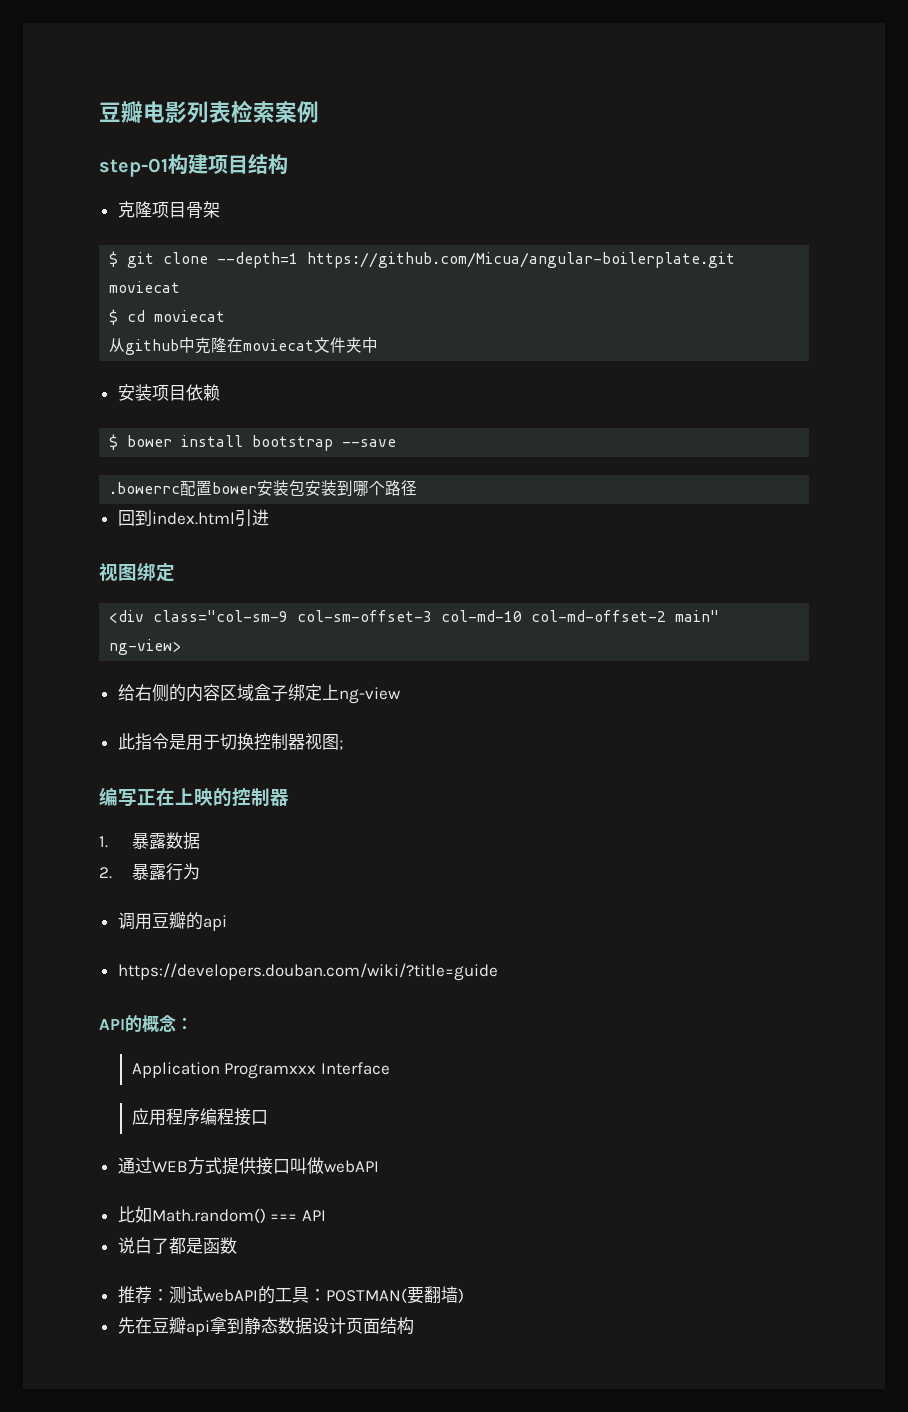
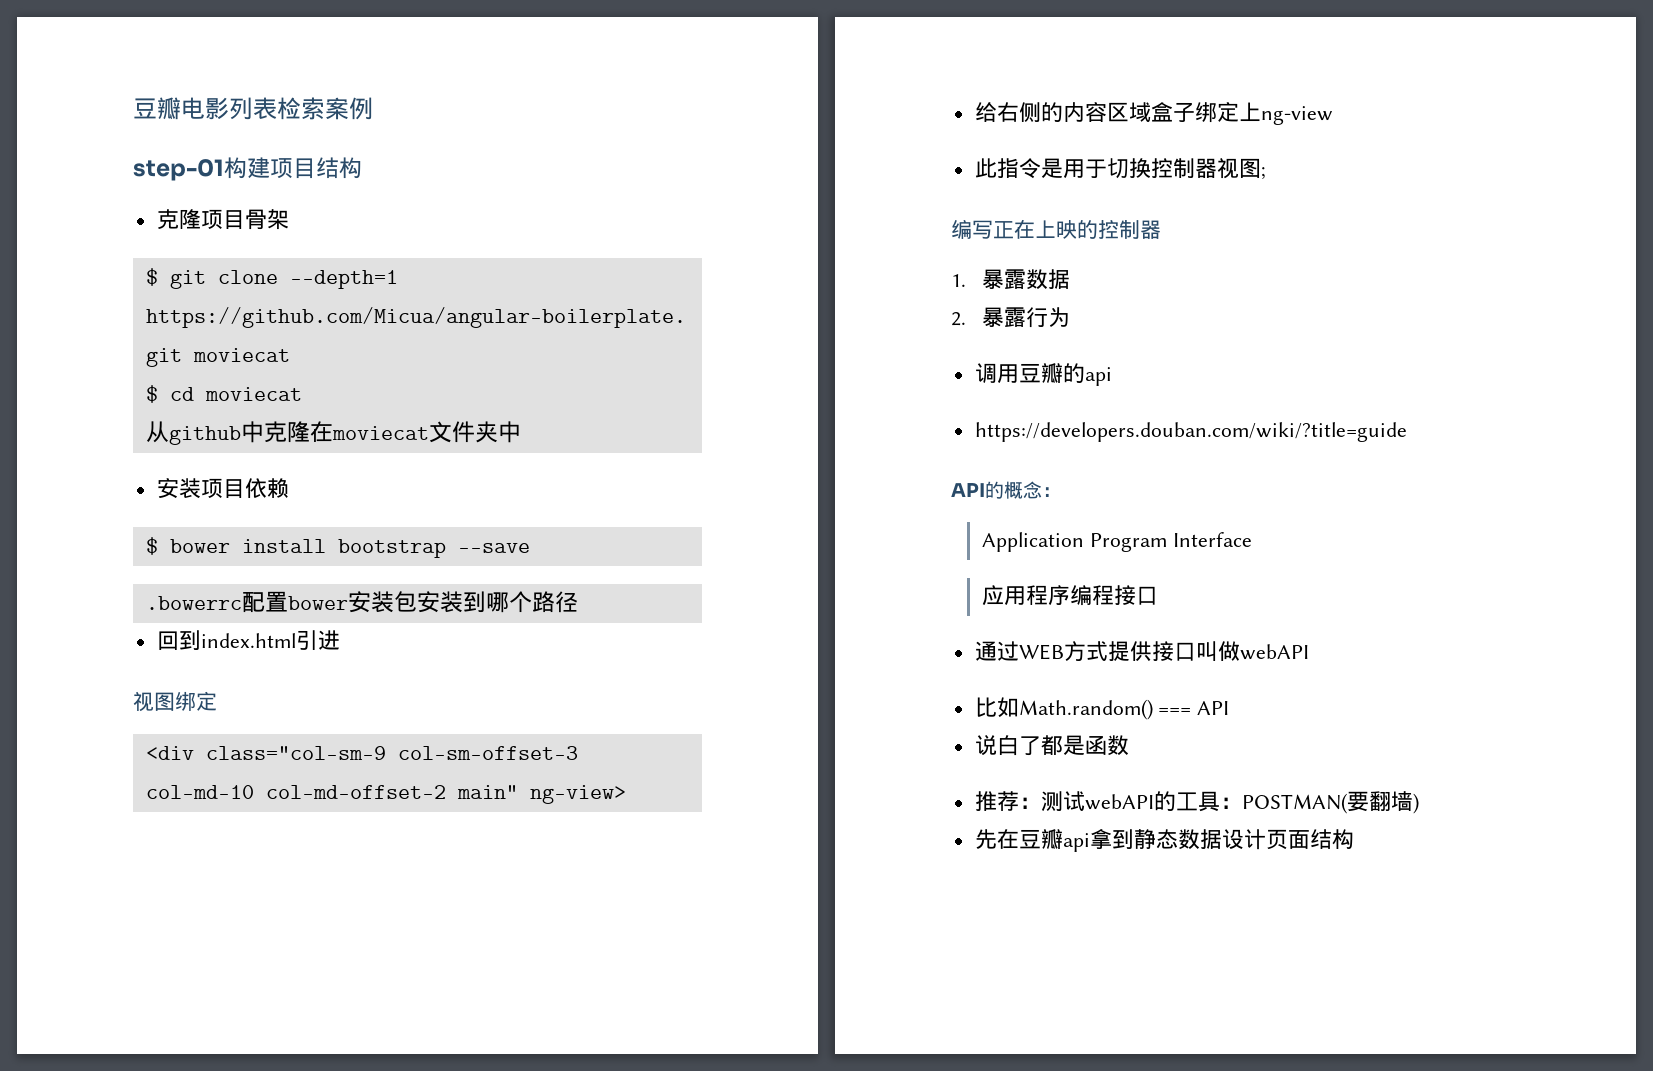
[224,1063,317,1079] Programxxx -> [1090,533,1168,552] Program

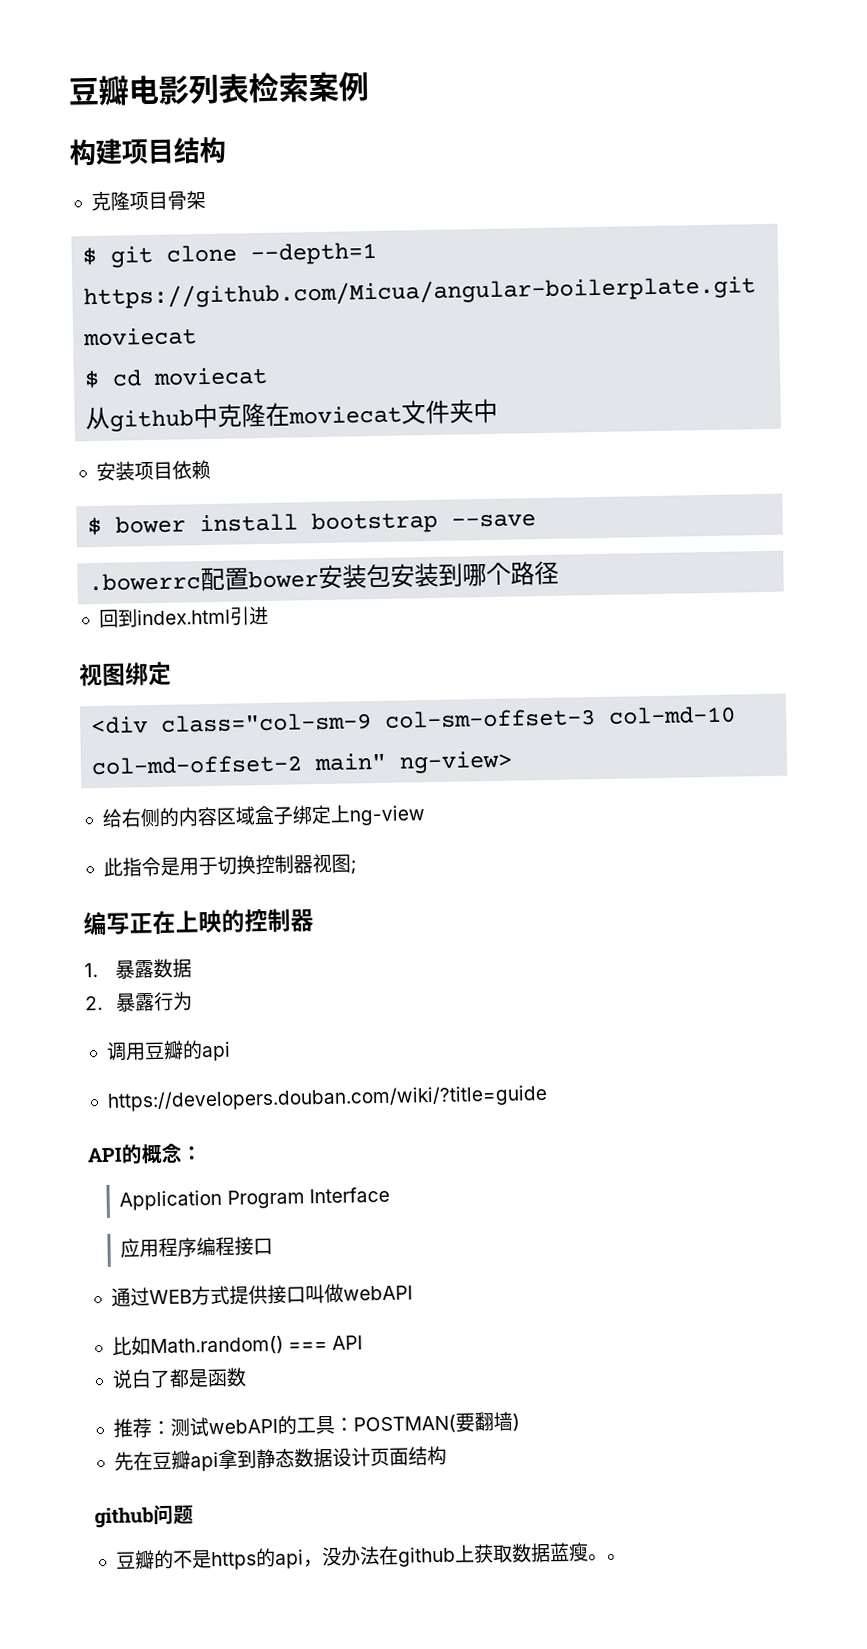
[133,159,224,181] step-01 -> (369, 86) none
(1354, 839) none -> [94,1504,194,1529] [115,1542,627,1571] // github问题 // 豆瓣的不是https的api，没办法在github上获取数据蓝瘦。。

